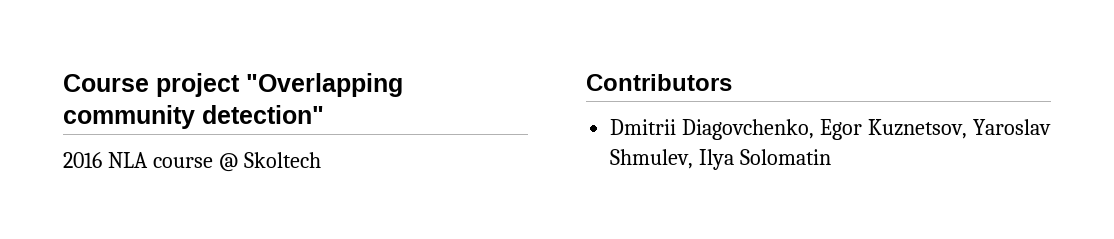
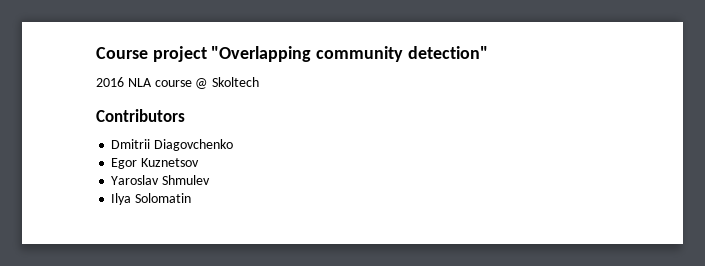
[682,119,1051,140] [610,149,694,169] Diagovchenko, Egor Kuznetsov, Yaroslav Shmulev, -> [154,139,234,151] [111,158,200,169] [111,175,211,185] Diagovchenko // Egor Kuznetsov // Yaroslav Shmulev //

